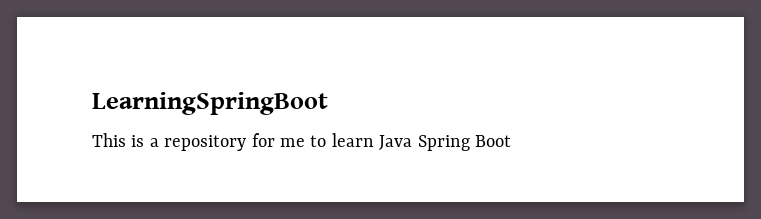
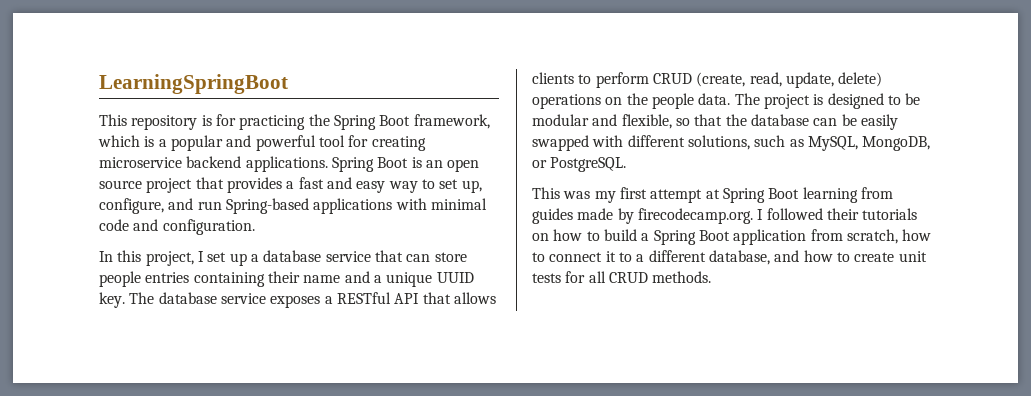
[131,133,511,151] is a repository for me to learn Java Spring Boot -> [131,114,490,130] [98,135,426,151] [99,156,480,172] [99,177,482,193] [99,198,487,214] [99,219,255,235] [99,250,467,266] [99,271,474,287] [99,292,496,308] [532,72,883,88] [532,93,921,109] [532,114,898,130] [532,135,931,151] [532,157,627,172] [532,187,893,203] [532,208,918,224] [532,229,932,245] [532,250,927,265] [532,271,712,283] repository is for practicing the Spring Boot framework, which is a popular and powerful tool for creating microservice backend applications. Spring Boot is an open source project that provides a fast and easy way to set up, configure, and run Spring-based applications with minimal code and configuration. // In this project, I set up a database service that can store people entries containing their name and a unique UUID key. The database service exposes a RESTful API that allows clients to perform CRUD (create, read, update, delete) operations on the people data. The project is designed to be modular and flexible, so that the database can be easily swapped with different solutions, such as MySQL, MongoDB, or PostgreSQL. // This was my first attempt at Spring Boot learning from guides made by firecodecamp.org. I followed their tutorials on how to build a Spring Boot application from scratch, how to connect it to a different database, and how to create unit tests for all CRUD methods.

